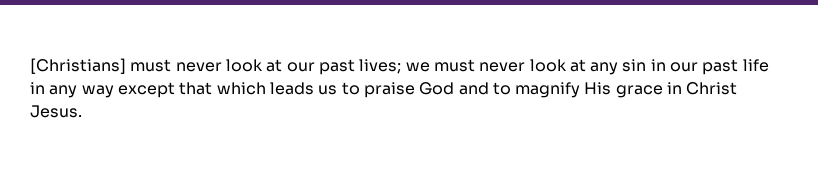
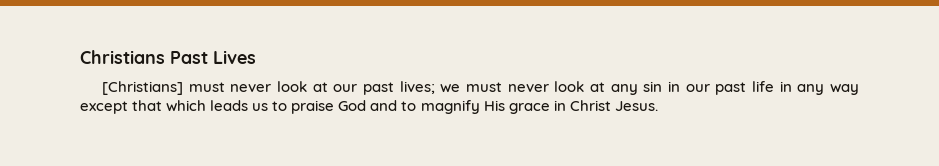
(30, 66) none -> [80,50,256,64] Christians Past Lives //

